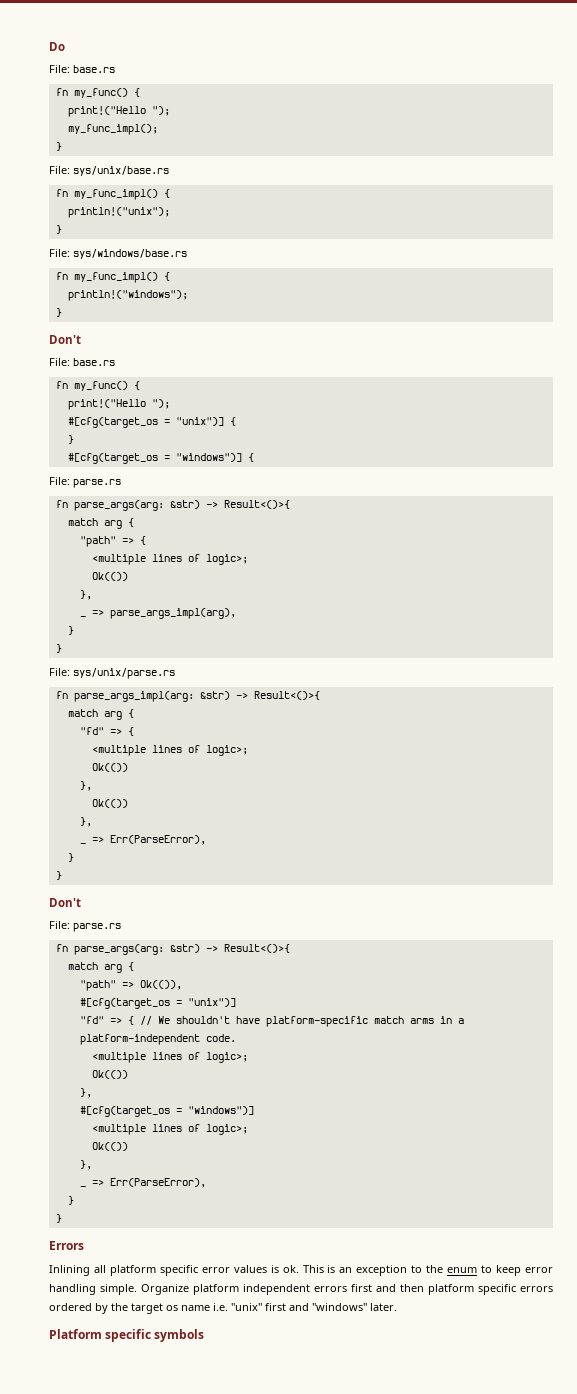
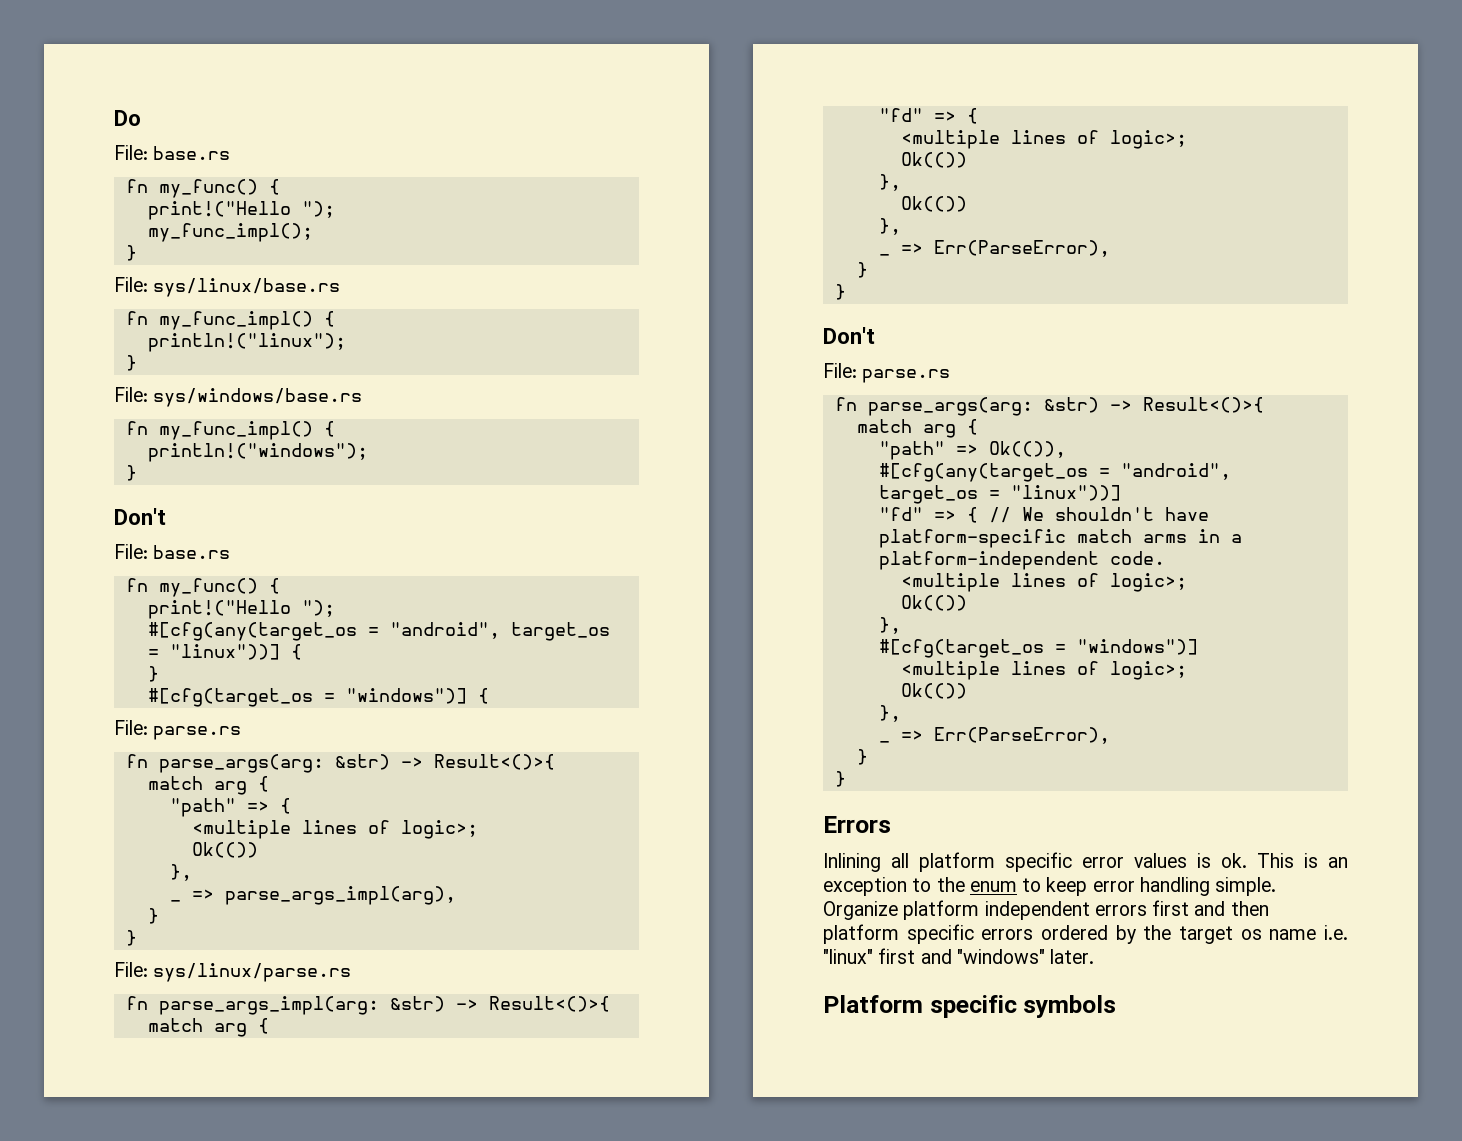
[73,166,169,176] [55,189,170,200] [67,207,170,218] sys/unix/base.rs // fn my_func_impl() { // println!("unix"); -> [153,278,341,297] [125,311,335,330] [147,333,346,352] sys/linux/base.rs // fn my_func_impl() { // println!("linux");
[67,417,224,428] #[cfg(target_os = "unix")] -> [147,622,610,641] [147,644,280,660] #[cfg(any(target_os = "android", target_os = "linux"))]
[73,668,175,679] sys/unix/parse.rs -> [153,963,352,982] sys/linux/parse.rs
[79,998,236,1009] #[cfg(target_os = "unix")] -> [878,463,1231,482] [878,485,1121,504] #[cfg(any(target_os = "android", target_os = "linux"))]
[231,1303,262,1311] "unix" -> [823,949,873,964] "linux"

